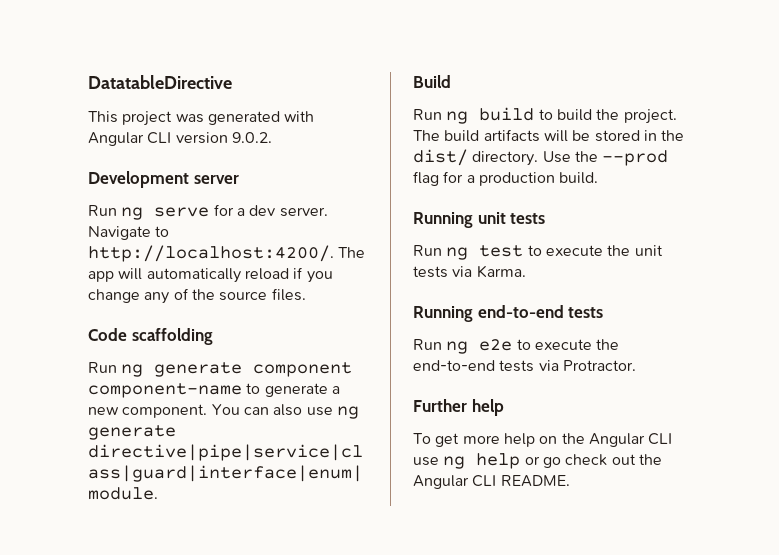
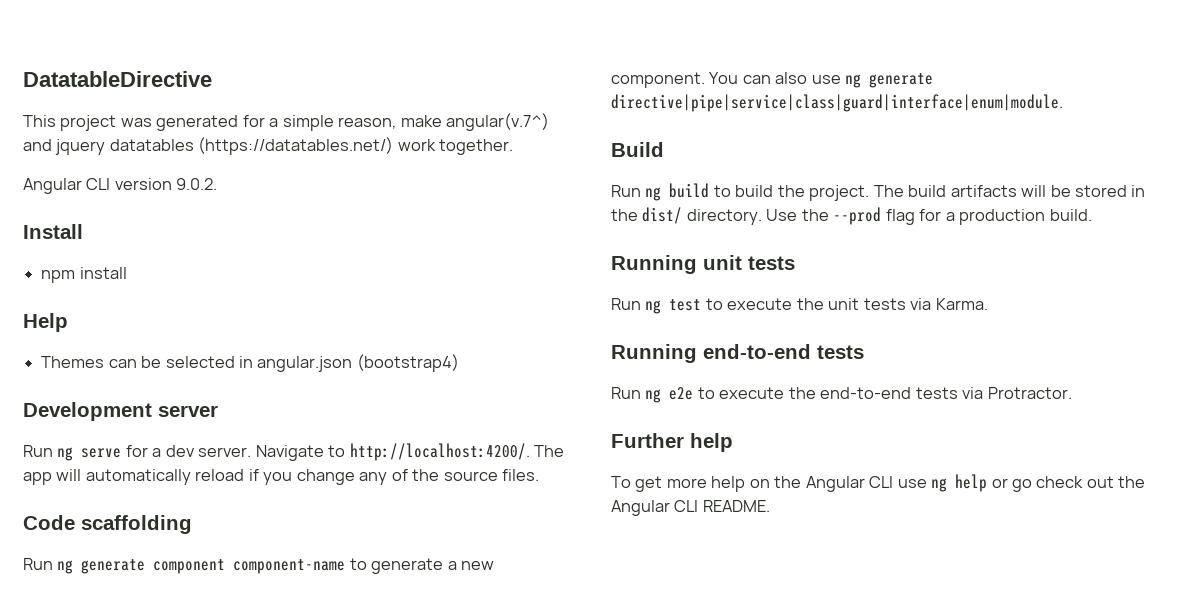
[284,111,315,122] [88,132,272,146] with Angular CLI version 9.0.2. -> [242,113,550,131] [23,137,514,155] [23,178,218,194] [23,224,83,239] [41,267,127,283] [23,313,68,332] [41,354,459,372] for a simple reason, make angular(v.7^) and jquery datatables (https://datatables.net/) work together. // Angular CLI version 9.0.2. // Install // npm install // Help // Themes can be selected in angular.json (bootstrap4)

